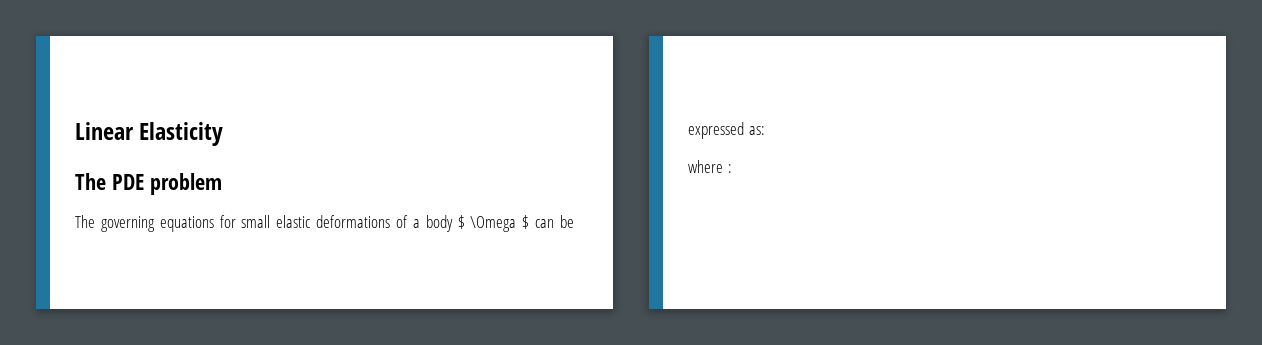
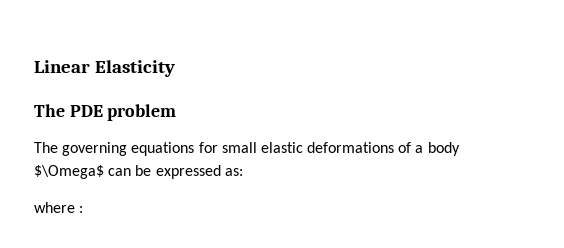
[457,215,530,232] $ \Omega $ -> [34,165,104,179] $\Omega$

